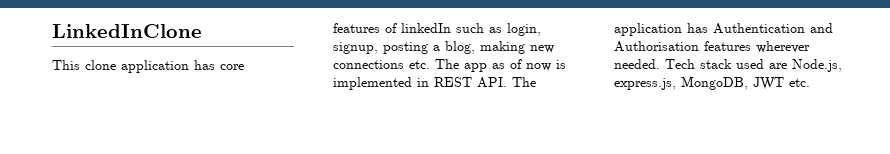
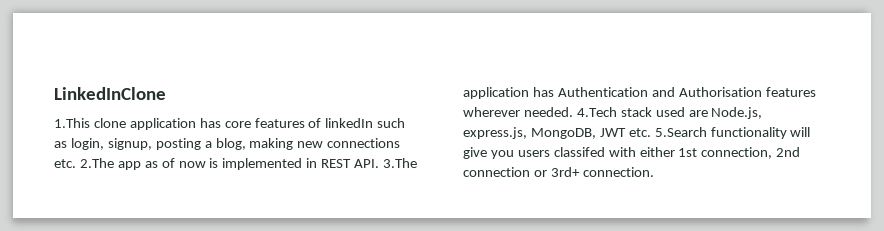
[52,60,80,70] This -> [54,118,90,128] 1.This
[435,59,459,69] The -> [79,158,114,168] 2.The
[512,77,536,87] The -> [383,158,418,168] 3.The
[665,59,695,69] Tech -> [576,107,617,117] 4.Tech
(810, 82) none -> [654,127,811,139] [463,147,801,159] [463,167,654,177] 5.Search functionality will give you users classifed with either 1st connection, 2nd connection or 3rd+ connection.

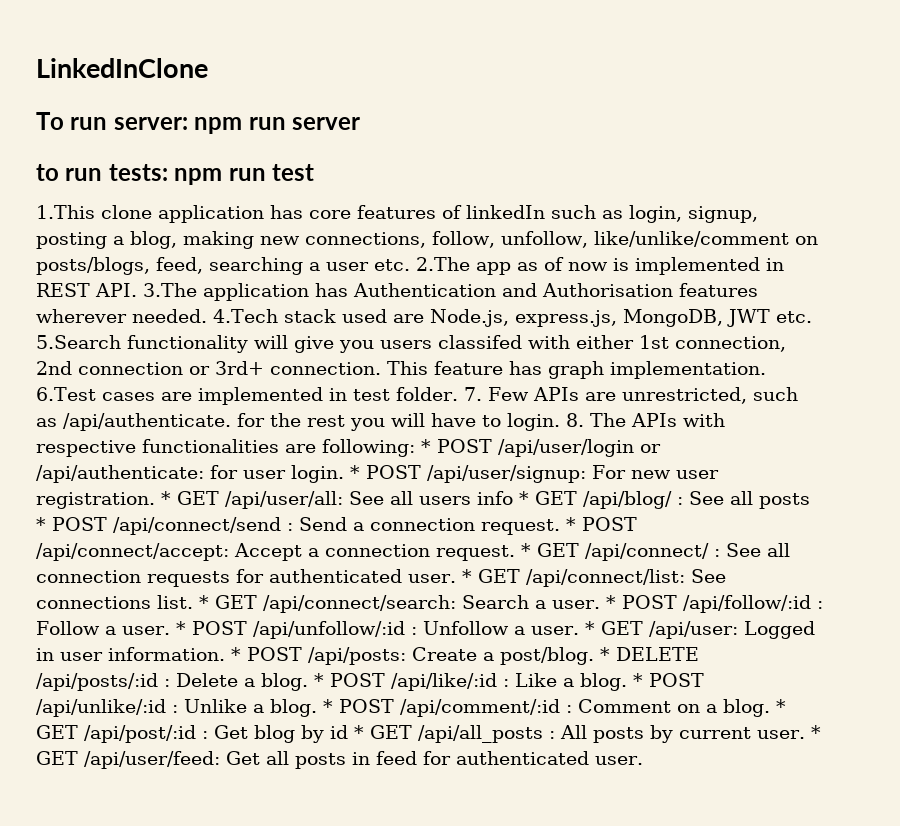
(166, 93) none -> [36,112,361,134] [36,164,315,185] // To run server: npm run server // to run tests: npm run test
[327,138,401,148] connections -> [305,231,818,248] [36,257,369,275] connections, follow, unfollow, like/unlike/comment on posts/blogs, feed, searching a user
(654, 172) none -> [387,361,766,379] [36,387,798,405] [36,413,725,431] [36,439,661,457] [36,465,719,483] [36,491,810,509] [36,517,637,535] [36,543,790,561] [36,569,726,587] [36,595,823,613] [36,621,815,639] [36,647,699,665] [36,673,704,691] [36,699,786,717] [36,725,821,743] [36,751,643,769] This feature has graph implementation. 6.Test cases are implemented in test folder. 7. Few APIs are unrestricted, such as /api/authenticate. for the rest you will have to login. 8. The APIs with respective functionalities are following: * POST /api/user/login or /api/authenticate: for user login. * POST /api/user/signup: For new user registration. * GET /api/user/all: See all users info * GET /api/blog/ : See all posts * POST /api/connect/send : Send a connection request. * POST /api/connect/accept: Accept a connection request. * GET /api/connect/ : See all connection requests for authenticated user. * GET /api/connect/list: See connections list. * GET /api/connect/search: Search a user. * POST /api/follow/:id : Follow a user. * POST /api/unfollow/:id : Unfollow a user. * GET /api/user: Logged in user information. * POST /api/posts: Create a post/blog. * DELETE /api/posts/:id : Delete a blog. * POST /api/like/:id : Like a blog. * POST /api/unlike/:id : Unlike a blog. * POST /api/comment/:id : Comment on a blog. * GET /api/post/:id : Get blog by id * GET /api/all_posts : All posts by current user. * GET /api/user/feed: Get all posts in feed for authenticated user.

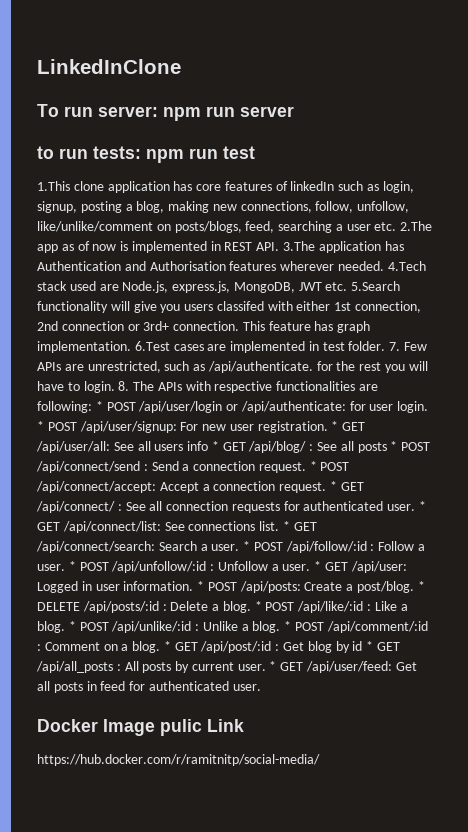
(643, 760) none -> [37,719,244,736] [37,754,320,766] // Docker Image pulic Link // https://hub.docker.com/r/ramitnitp/social-media/

